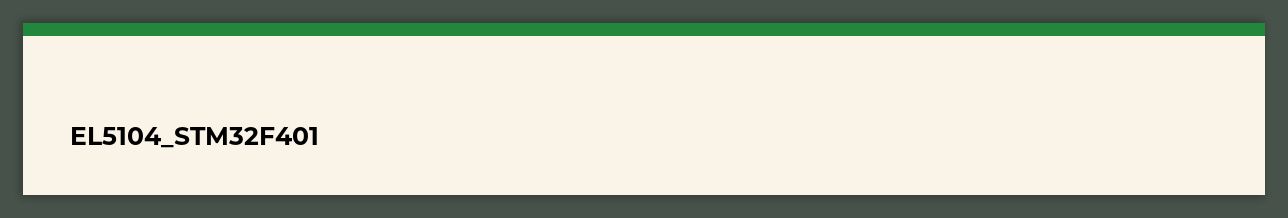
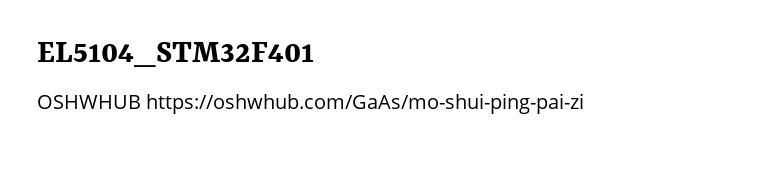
(319, 137) none -> [37,93,585,114] // OSHWHUB https://oshwhub.com/GaAs/mo-shui-ping-pai-zi

